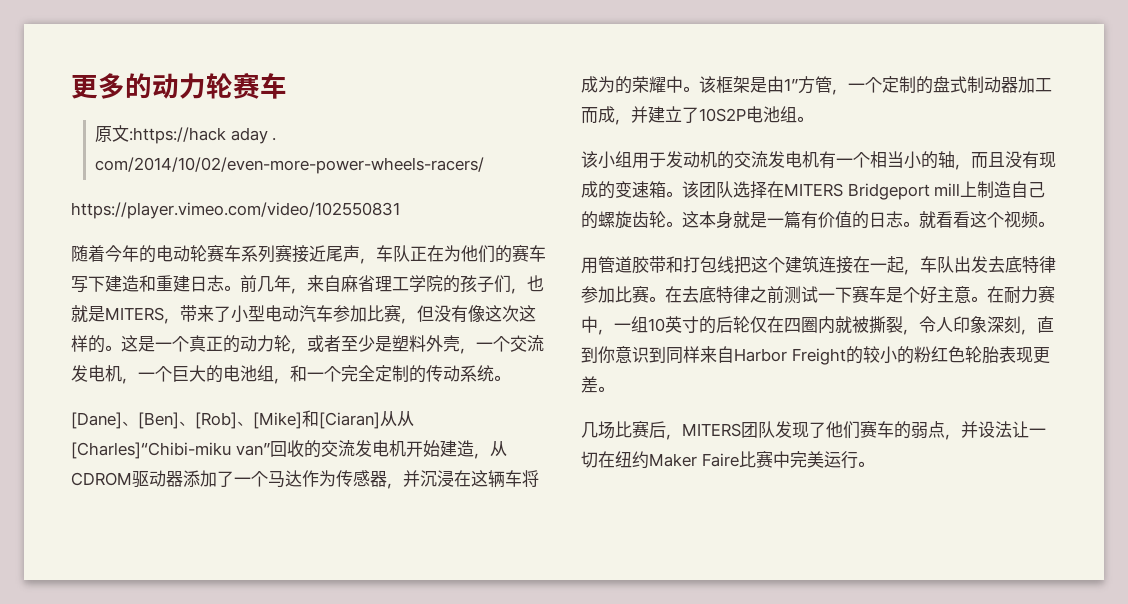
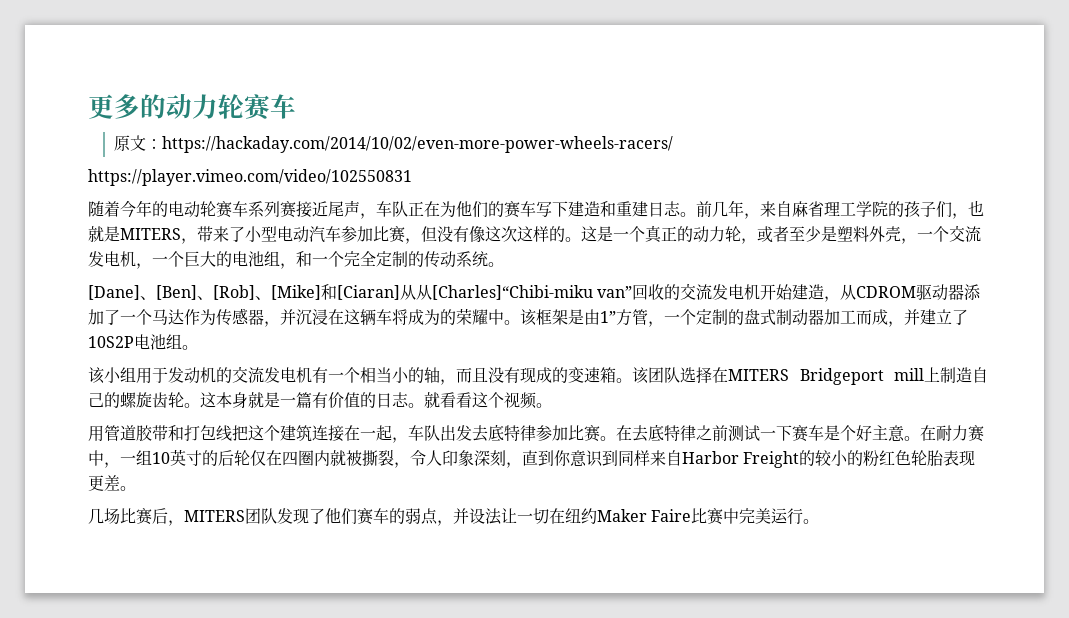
[129,127,277,144] [95,157,485,174] :https://hack aday . com/2014/10/02/even-more-power-wheels-racers/ -> [145,136,673,153] ：https://hackaday.com/2014/10/02/even-more-power-wheels-racers/

